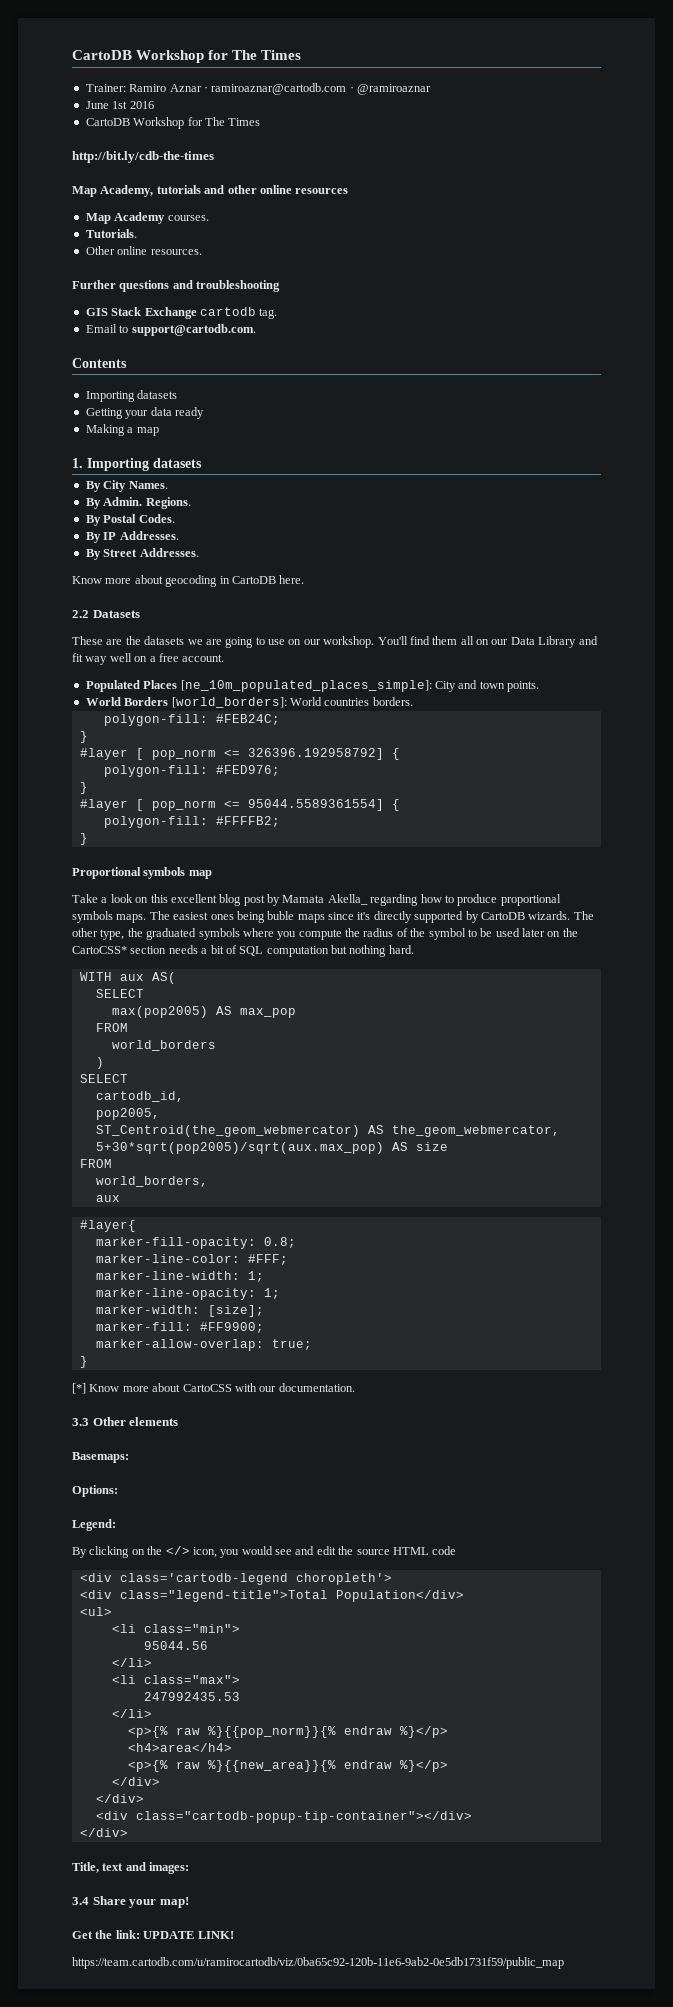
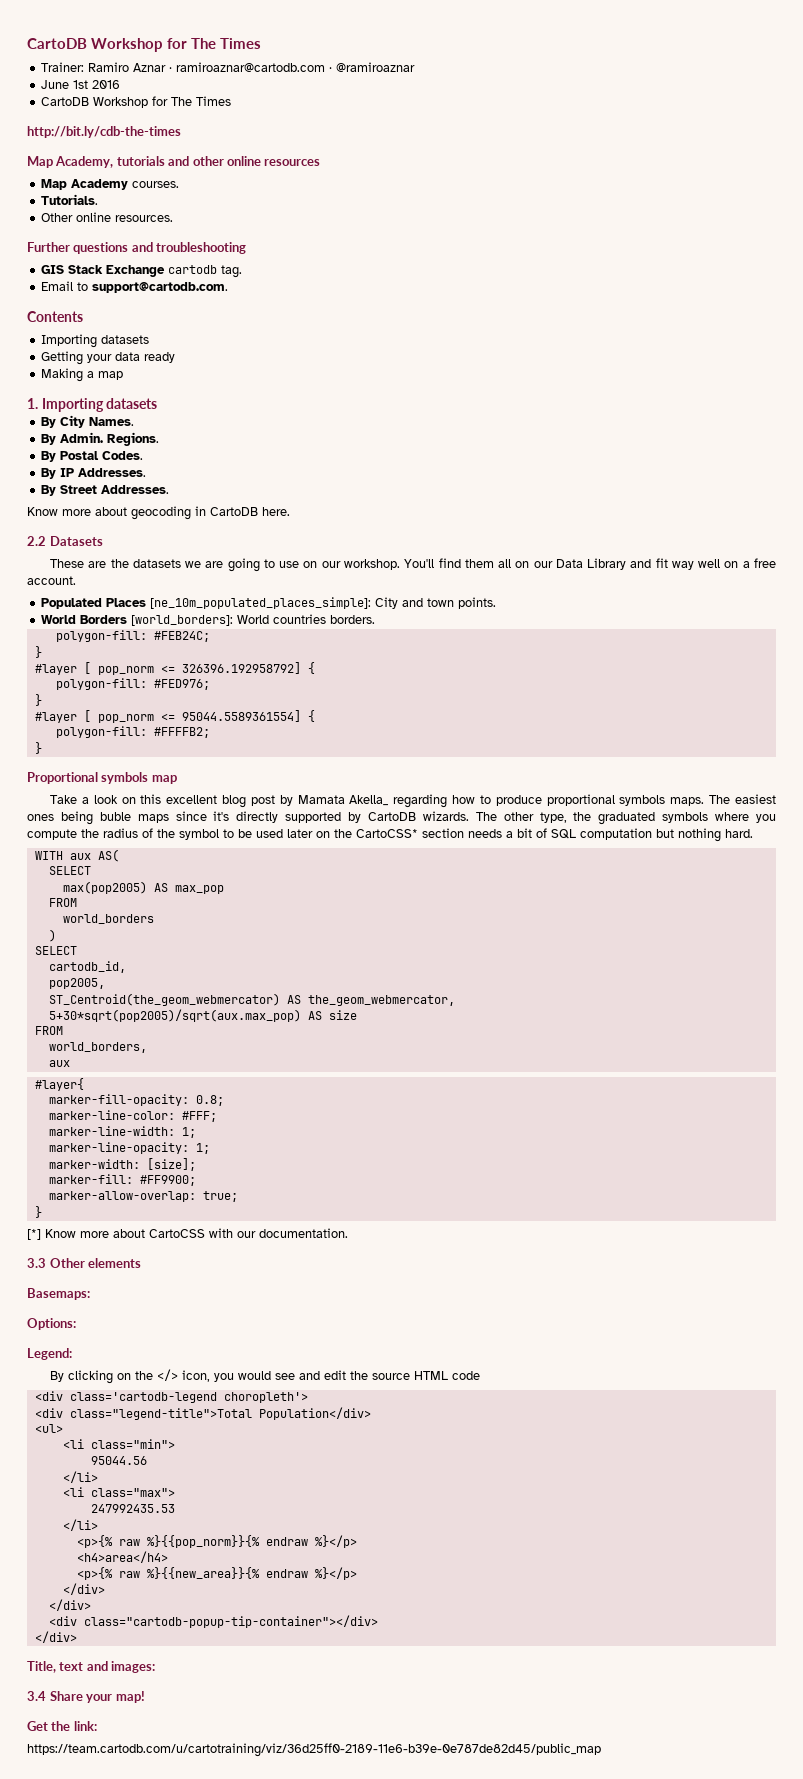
[143,1931,234,1939] [72,1957,564,1969] UPDATE LINK! // https://team.cartodb.com/u/ramirocartodb/viz/0ba65c92-120b-11e6-9ab2-0e5db1731f59/public_map -> [27,1743,601,1757] // https://team.cartodb.com/u/cartotraining/viz/36d25ff0-2189-11e6-b39e-0e787de82d45/public_map

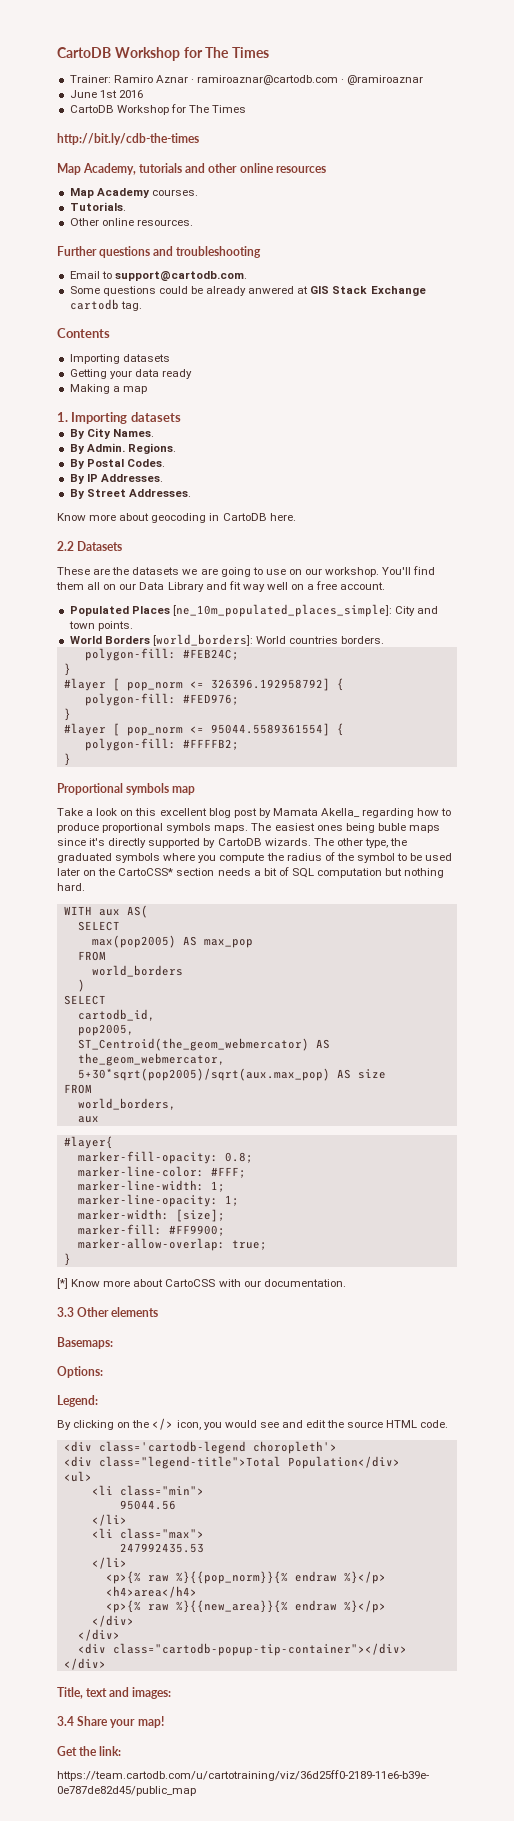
(247, 248) none -> [69,271,247,281] [69,286,309,296] Email to support@cartodb.com. // Some questions could be already anwered at
[41,281,229,293] // Email to support@cartodb.com. -> (142, 306) none
[452,1371,481,1380] code -> [420,1420,449,1428] code.

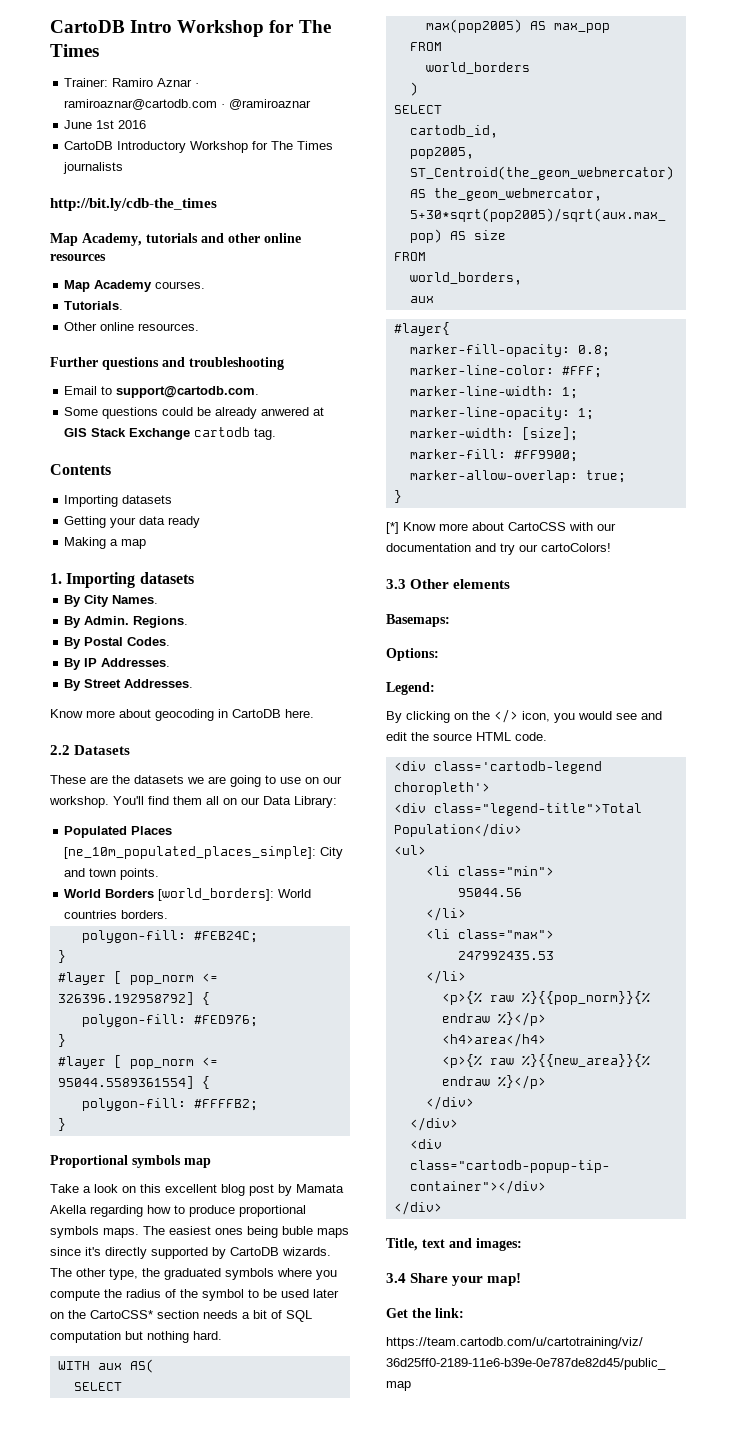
[57,47,111,58] CartoDB -> [50,20,173,33] CartoDB Intro
[116,104,247,115] [57,133,199,145] Workshop for The Times // http://bit.ly/cdb-the-times -> [117,141,334,153] [63,162,124,174] [50,198,217,211] Introductory Workshop for The Times journalists // http://bit.ly/cdb-the_times
[167,581,386,592] Library and fit way well on a free account. -> [294,796,337,808] Library:
[321,808,361,817] Akella_ -> [50,1205,87,1214] Akella
[263,1279,346,1287] documentation. -> [386,543,611,555] documentation and try our cartoColors!

